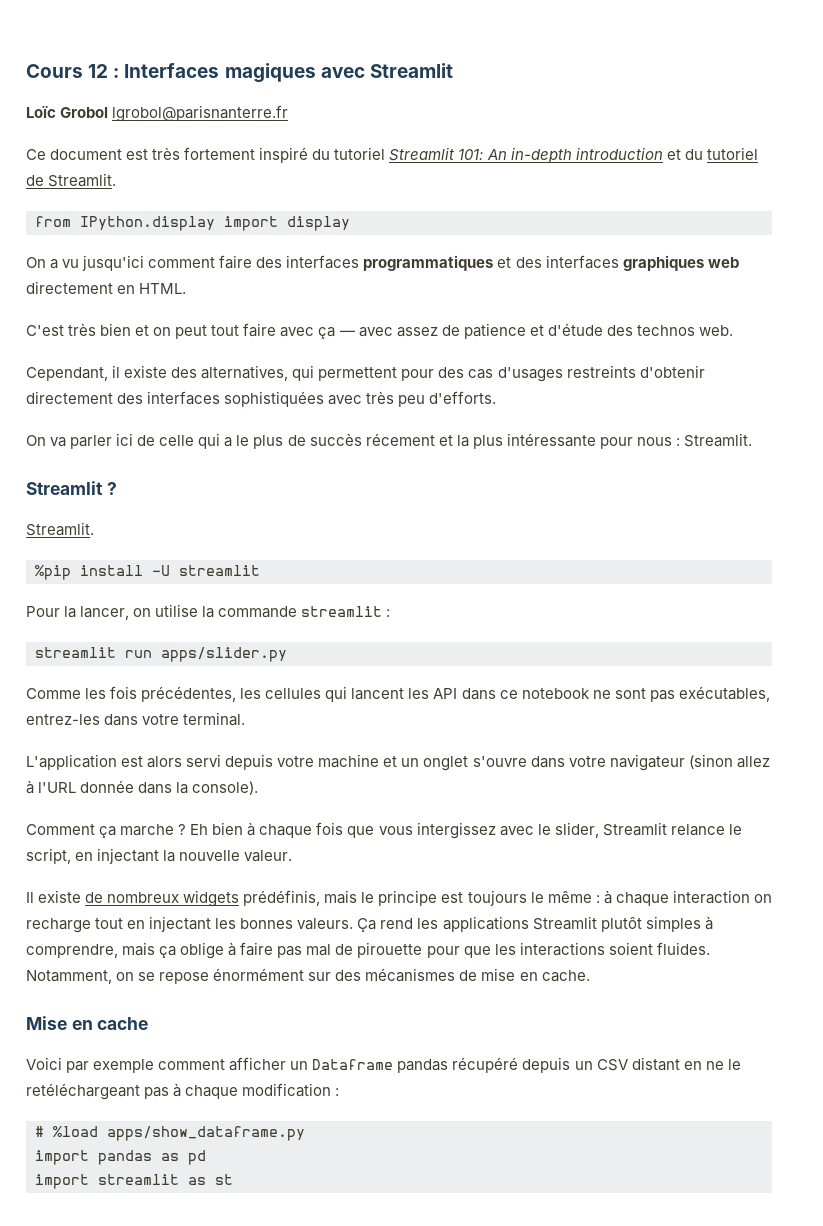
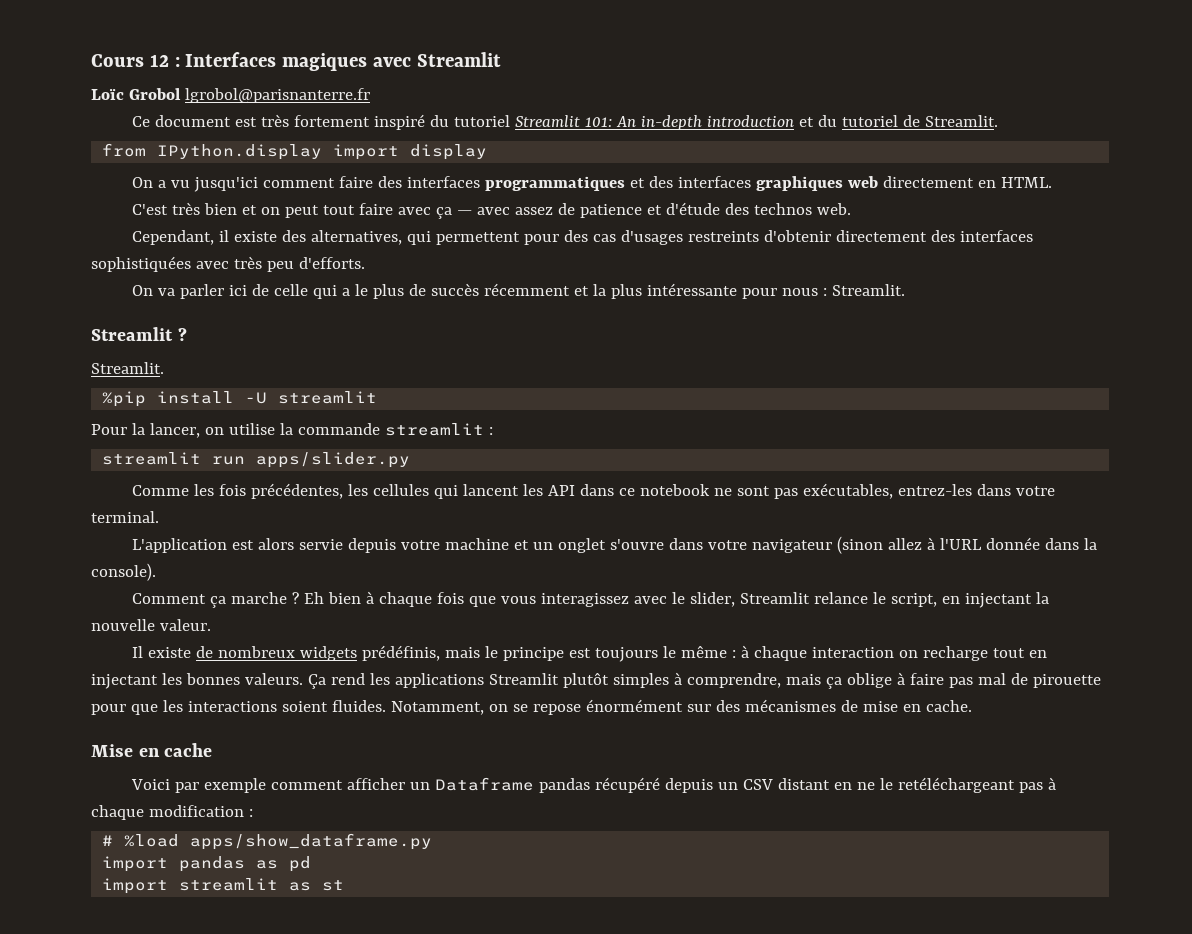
[365,433,435,446] récement -> [484,283,571,296] récemment
[186,754,222,767] servi -> [299,539,344,550] servie
[416,822,496,839] intergissez -> [541,593,630,607] interagissez

